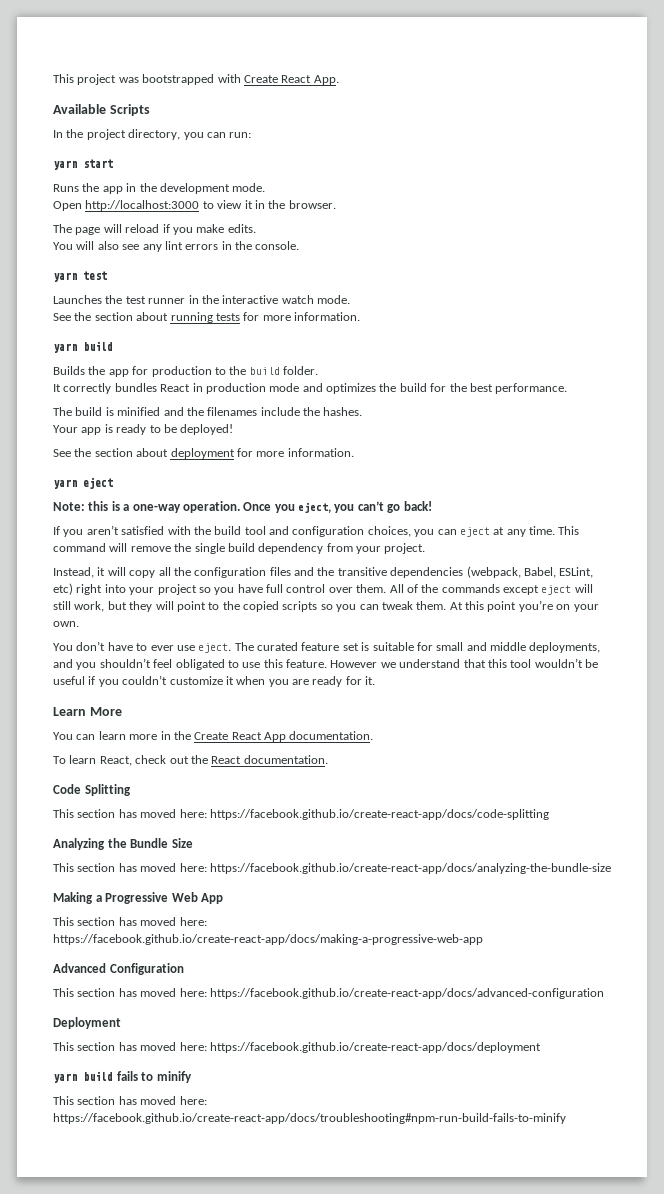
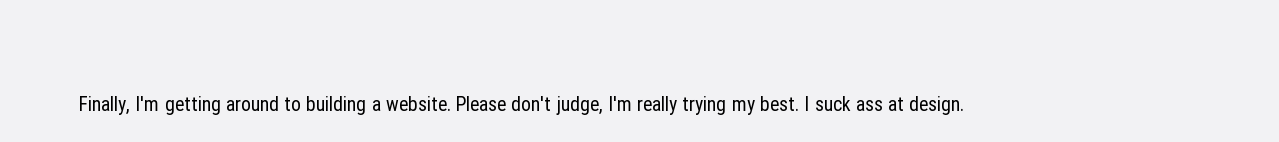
[53,74,339,85] [53,104,150,116] [53,129,252,140] [53,159,113,170] [53,183,266,194] [53,200,336,211] [53,224,256,235] [53,241,300,252] [53,271,107,282] [53,295,350,304] [53,312,360,323] [53,341,113,353] [53,366,318,377] [53,383,568,394] [53,407,363,416] [53,424,234,435] [53,448,354,459] [53,477,113,489] [53,501,432,513] [53,525,580,537] [53,543,426,554] [53,566,594,578] [53,583,593,595] [53,600,599,612] [53,621,79,627] [53,641,601,653] [53,658,598,670] [53,675,376,687] [53,707,122,716] [53,731,374,742] [53,755,328,766] [53,784,131,796] [53,809,549,820] [53,838,193,850] [53,863,611,874] [53,892,224,904] [53,917,207,926] [53,934,483,945] [53,963,184,975] [53,988,604,999] [53,1017,121,1029] [53,1042,541,1053] [53,1071,192,1083] [53,1096,207,1105] [53,1113,566,1124] This project was bootstrapped with Create React App. // Available Scripts // In the project directory, you can run: // yarn start // Runs the app in the development mode. // Open http://localhost:3000 to view it in the browser. // The page will reload if you make edits. // You will also see any lint errors in the console. // yarn test // Launches the test runner in the interactive watch mode. // See the section about running tests for more information. // yarn build // Builds the app for production to the build folder. // It correctly bundles React in production mode and optimizes the build for the best performance. // The build is minified and the filenames include the hashes. // Your app is ready to be deployed! // See the section about deployment for more information. // yarn eject // Note: this is a one-way operation. Once you eject, you can’t go back! // If you aren’t satisfied with the build tool and configuration choices, you can eject at any time. This command will remove the single build dependency from your project. // Instead, it will copy all the configuration files and the transitive dependencies (webpack, Babel, ESLint, etc) right into your project so you have full control over them. All of the commands except eject will still work, but they will point to the copied scripts so you can tweak them. At this point you’re on your own. // You don’t have to ever use eject. The curated feature set is suitable for small and middle deployments, and you shouldn’t feel obligated to use this feature. However we understand that this tool wouldn’t be useful if you couldn’t customize it when you are ready for it. // Learn More // You can learn more in the Create React App documentation. // To learn React, check out the React documentation. // Code Splitting // This section has moved here: https://facebook.github.io/create-react-app/docs/code-splitting // Analyzing the Bundle Size // This section has moved here: https://facebook.github.io/create-react-app/docs/analyzing-the-bundle-size // Making a Progressive Web App // This section has moved here: https://facebook.github.io/create-react-app/docs/making-a-progressive-web-app // Advanced Configuration // This section has moved here: https://facebook.github.io/create-react-app/docs/advanced-configuration // Deployment // This section has moved here: https://facebook.github.io/create-react-app/docs/deployment // yarn build fails to minify // This section has moved here: https://facebook.github.io/create-react-app/docs/troubleshooting#npm-run-build-fails-to-minify -> [79,96,965,115] Finally, I'm getting around to building a website. Please don't judge, I'm really trying my best. I suck ass at design.

